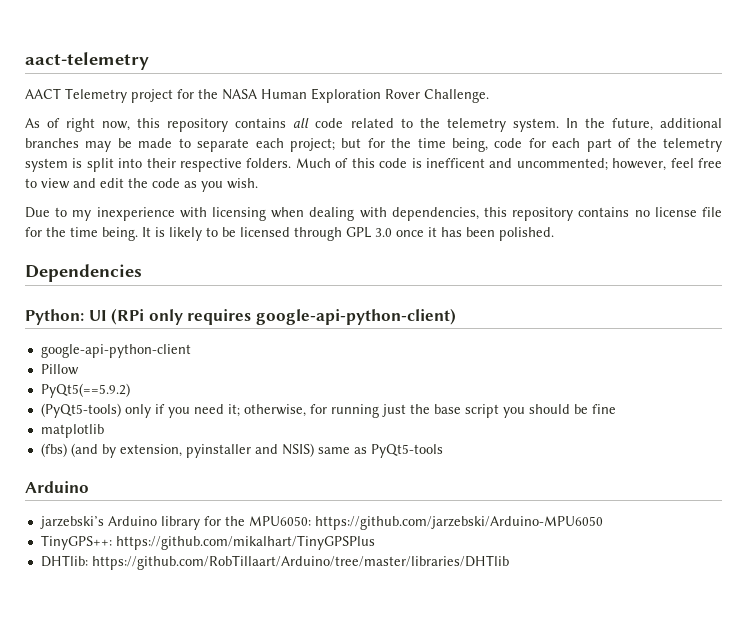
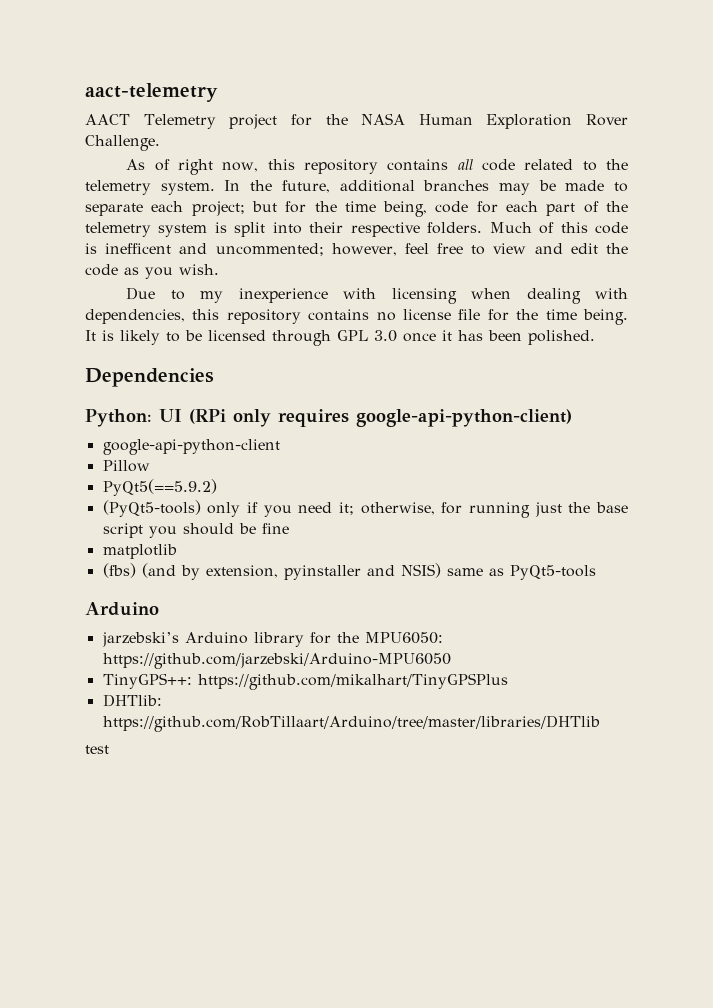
(509, 562) none -> [85,745,109,754] // test

